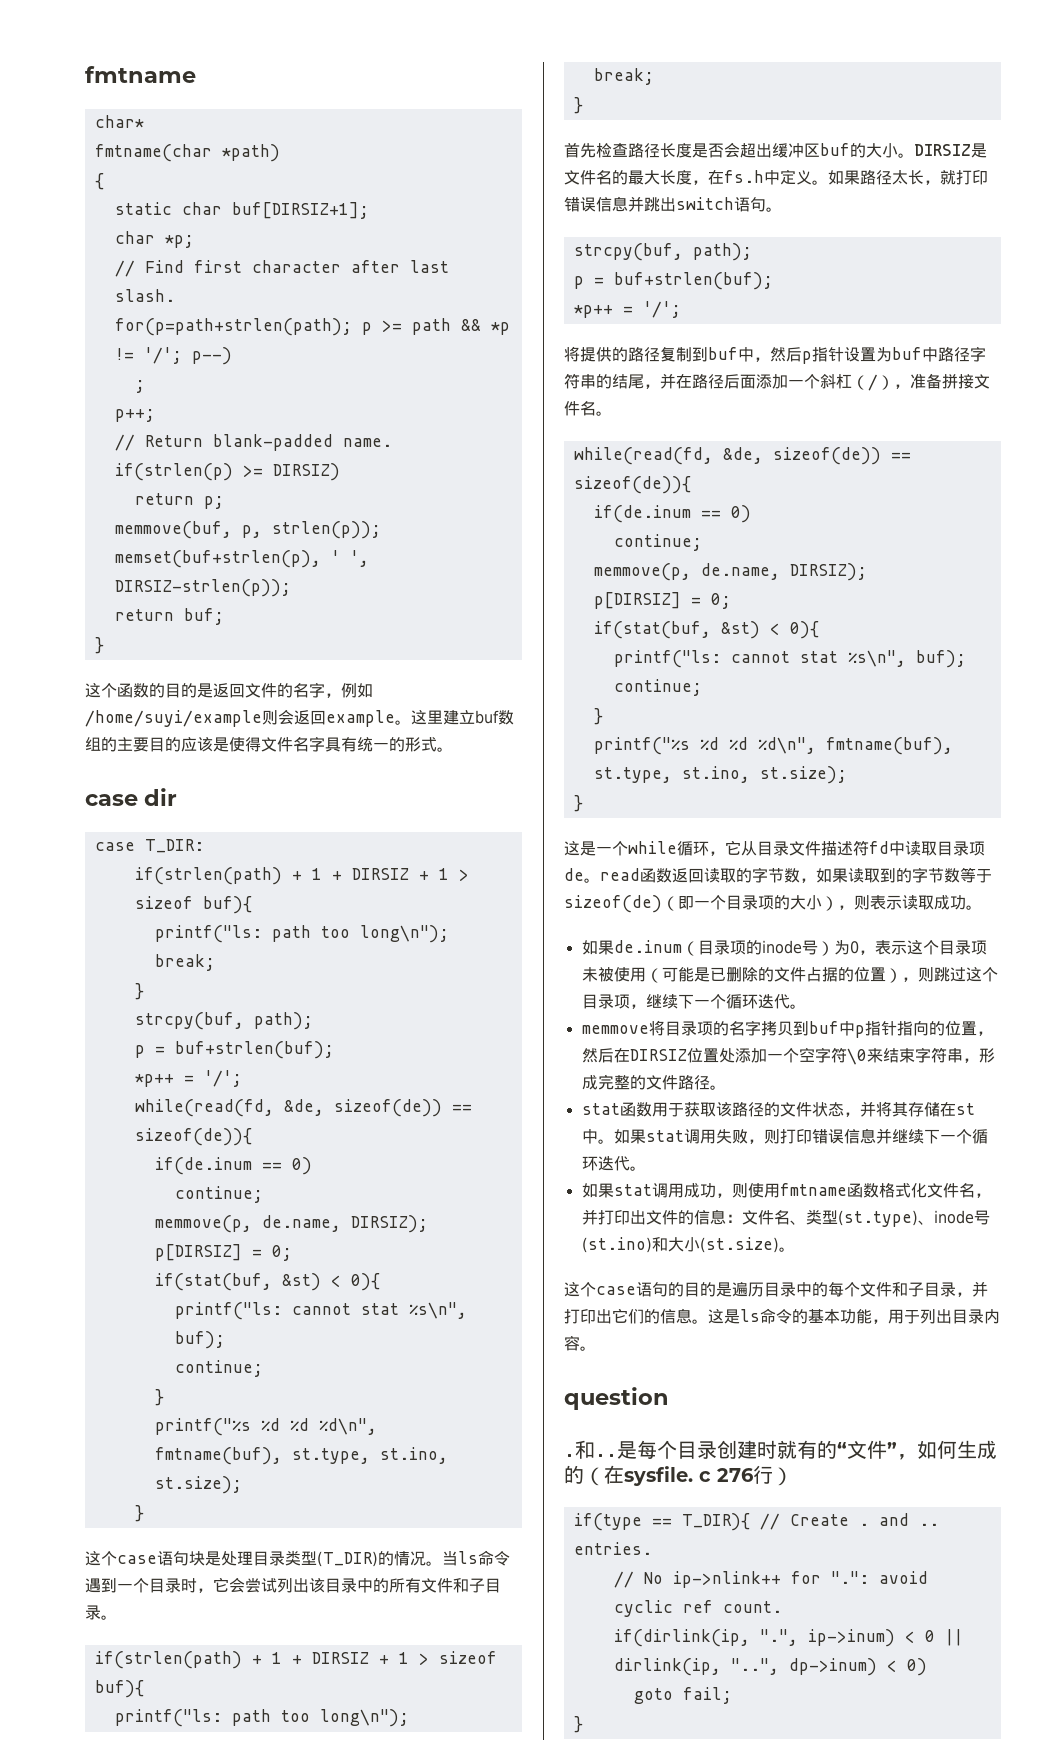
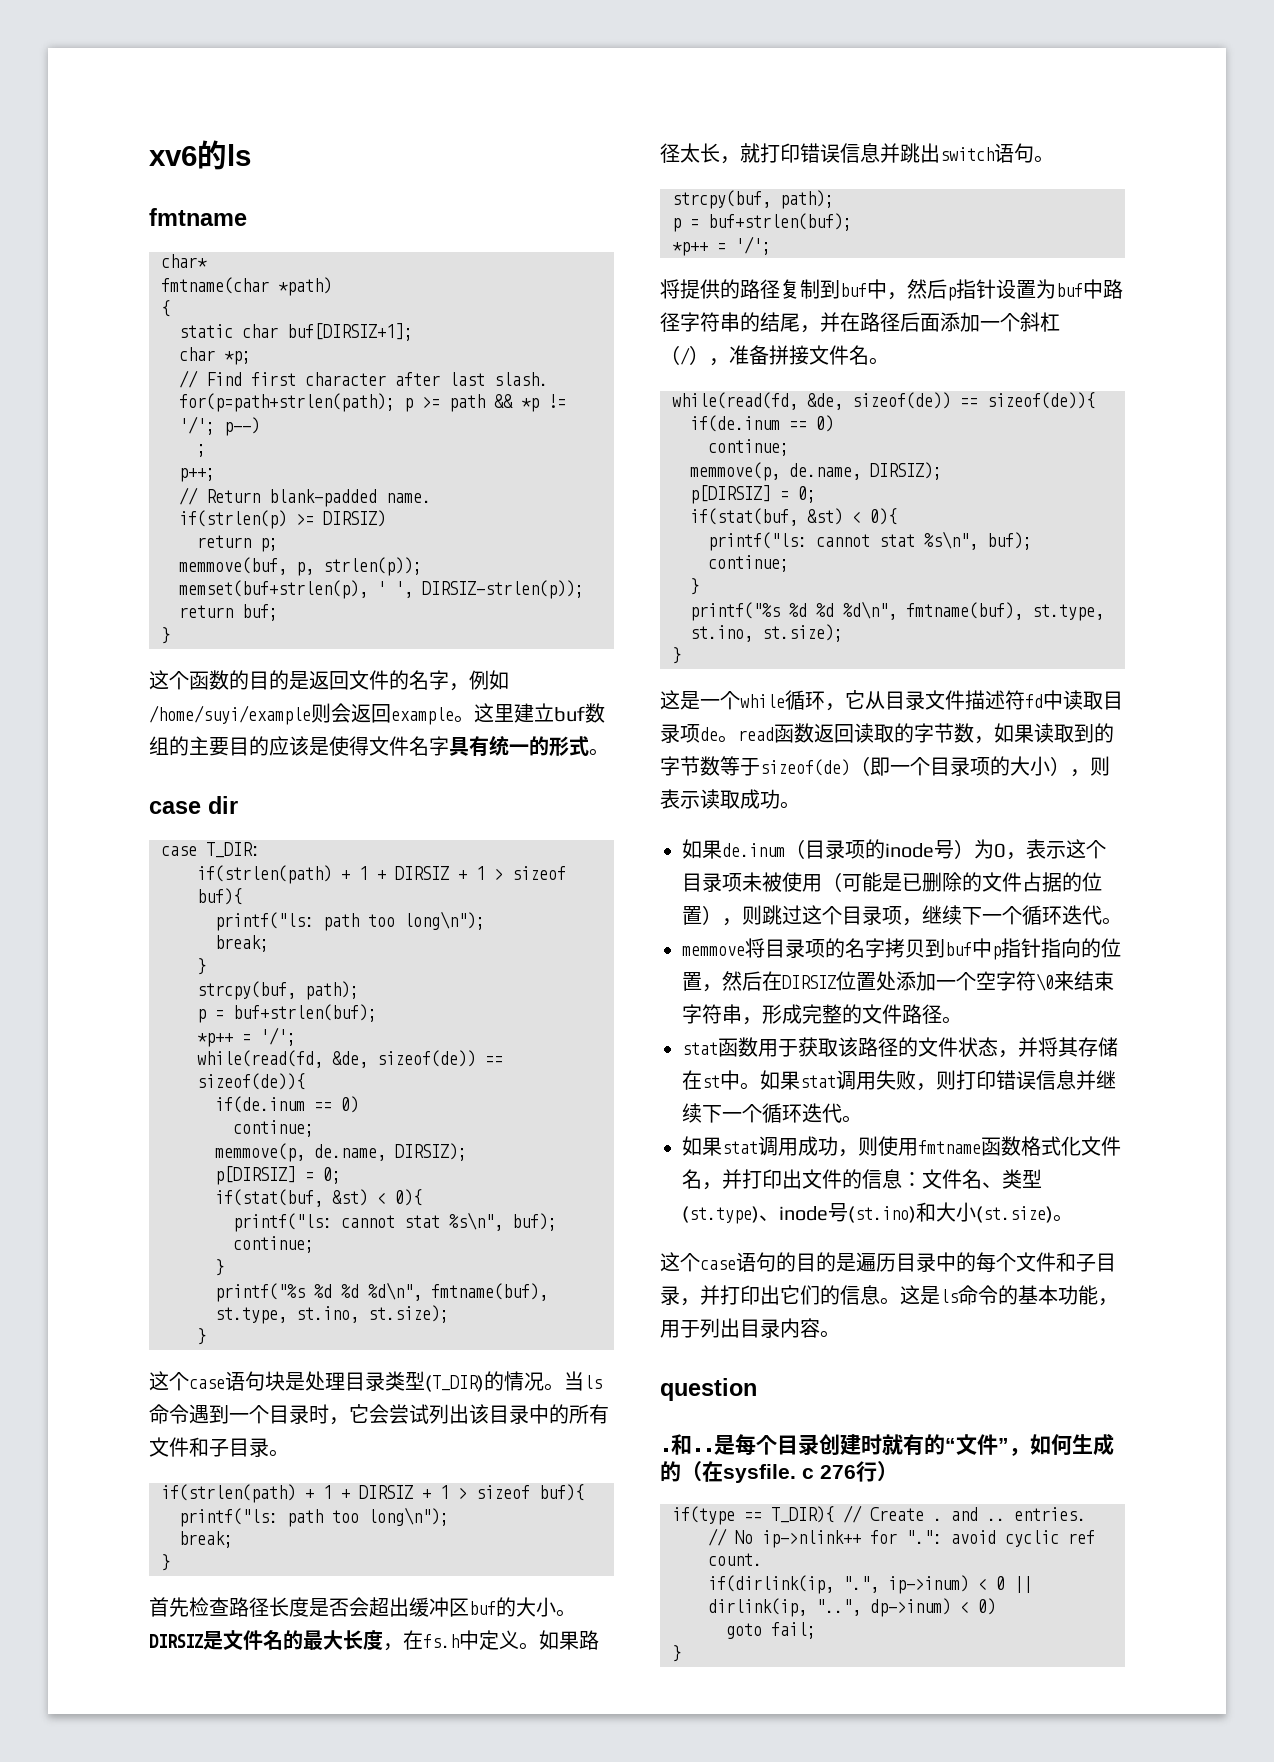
(85, 74) none -> [149,140,251,170] xv6的ls //

